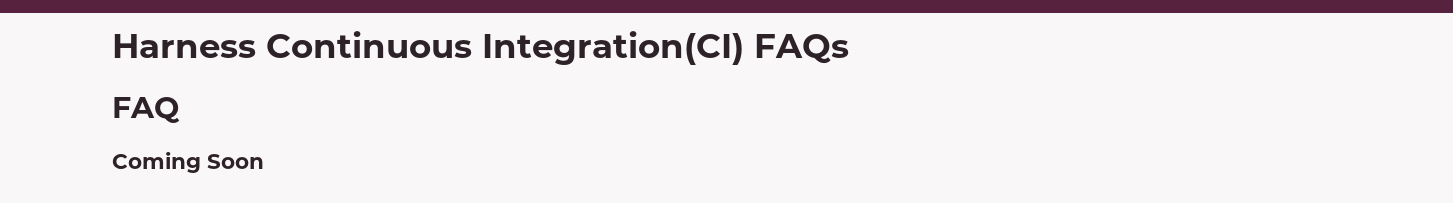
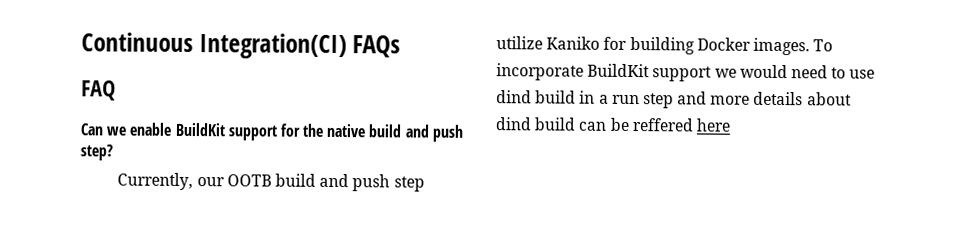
[112,34,256,58] Harness -> (81, 42) none
[112,152,264,173] Coming Soon -> [80,122,464,142] [80,144,113,161] [117,172,425,192] [496,36,834,56] [496,63,876,82] [496,90,852,109] [495,117,731,132] Can we enable BuildKit support for the native build and push step? // Currently, our OOTB build and push step utilize Kaniko for building Docker images. To incorporate BuildKit support we would need to use dind build in a run step and more details about dind build can be reffered here

